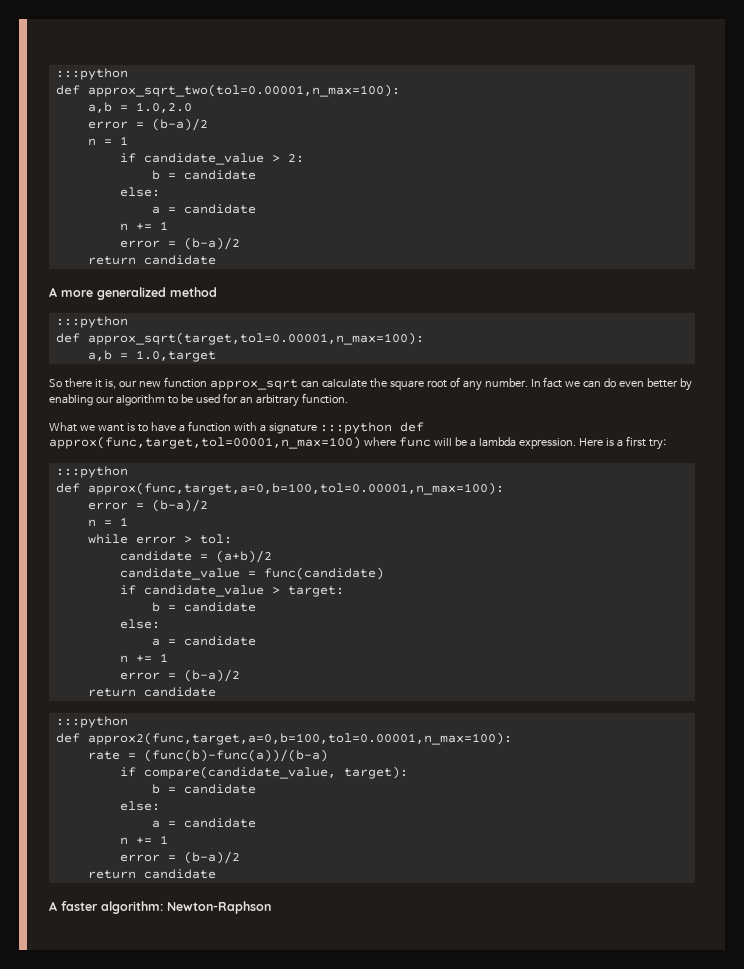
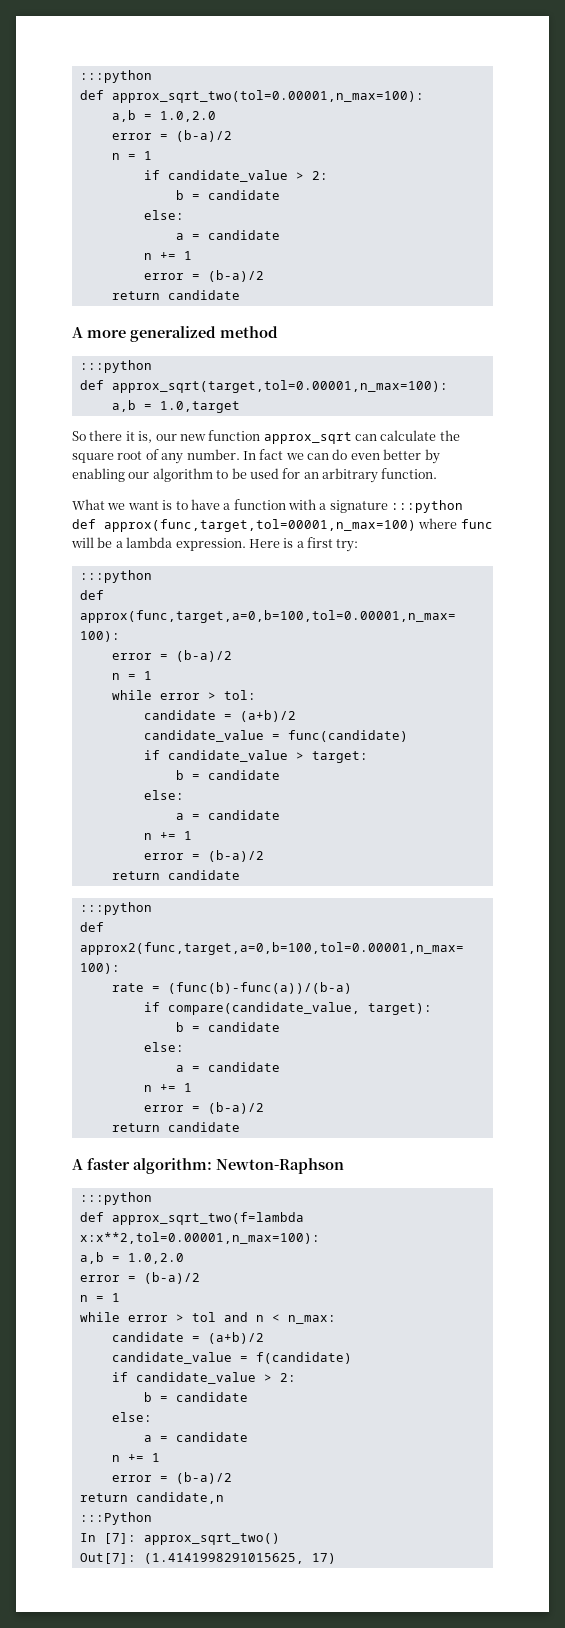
(271, 907) none -> [79,1192,152,1205] [79,1212,304,1225] [79,1232,320,1244] [79,1252,184,1264] [79,1272,200,1284] [79,1293,120,1302] [79,1312,336,1324] [111,1332,264,1344] [111,1352,352,1364] [111,1372,296,1384] [143,1392,248,1402] [111,1412,152,1422] [143,1432,248,1442] [111,1453,160,1462] [111,1472,232,1484] [79,1492,224,1504] [79,1512,152,1525] [79,1533,280,1545] [79,1553,336,1564] // :::python // def approx_sqrt_two(f=lambda x:x**2,tol=0.00001,n_max=100): // a,b = 1.0,2.0 // error = (b-a)/2 // n = 1 // while error > tol and n < n_max: // candidate = (a+b)/2 // candidate_value = f(candidate) // if candidate_value > 2: // b = candidate // else: // a = candidate // n += 1 // error = (b-a)/2 // return candidate,n // :::Python // In [7]: approx_sqrt_two() // Out[7]: (1.4141998291015625, 17)

